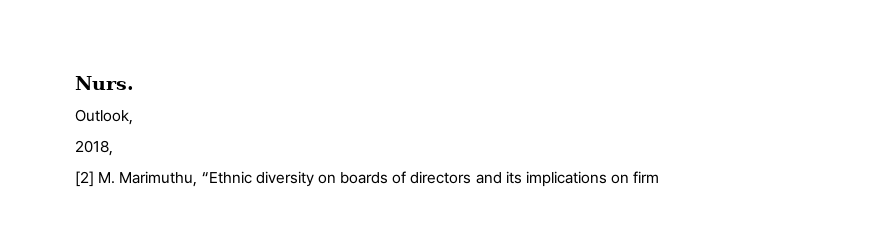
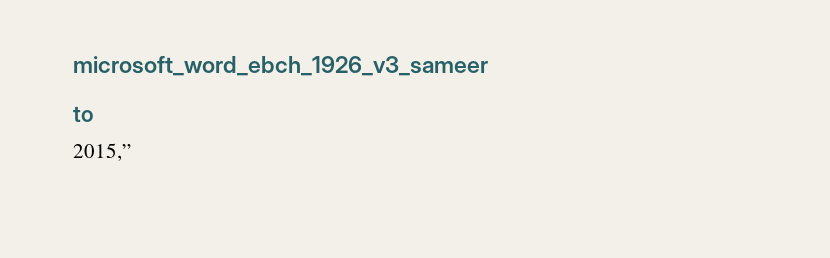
[75,76,134,90] [75,109,133,125] [75,140,113,156] [75,171,660,187] Nurs. // Outlook, // 2018, // [2] M. Marimuthu, “Ethnic diversity on boards of directors and its implications on firm -> [73,56,488,76] [73,106,94,122] [73,143,131,161] microsoft_word_ebch_1926_v3_sameer // to // 2015,”

